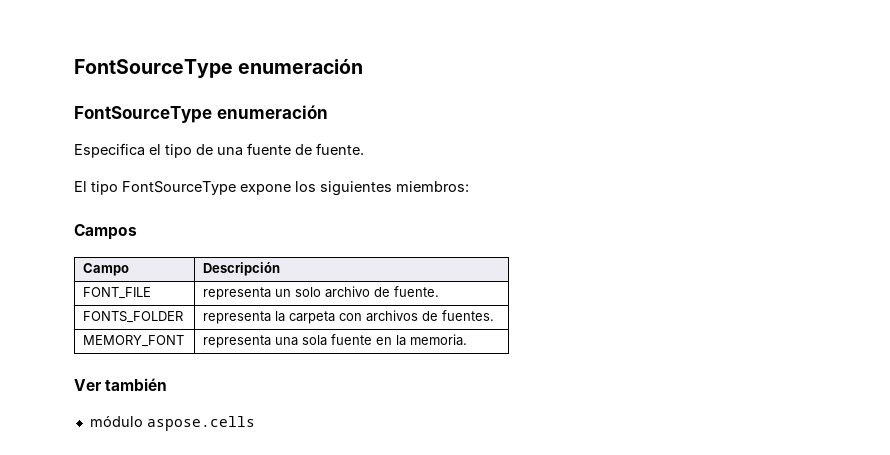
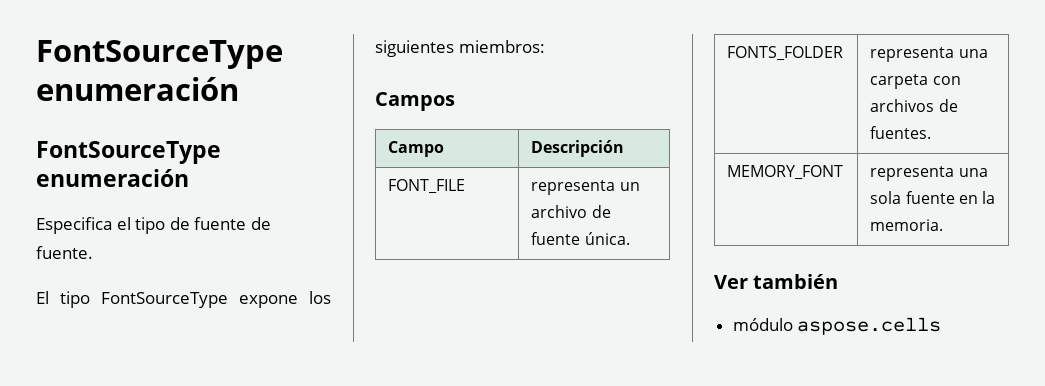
[217,147,243,156] una -> (190, 223) none
[295,287,322,297] solo -> (640, 186) none
[394,286,440,297] fuente. -> [531,232,630,245] fuente única.
[275,311,286,322] la -> [958,49,988,58] una

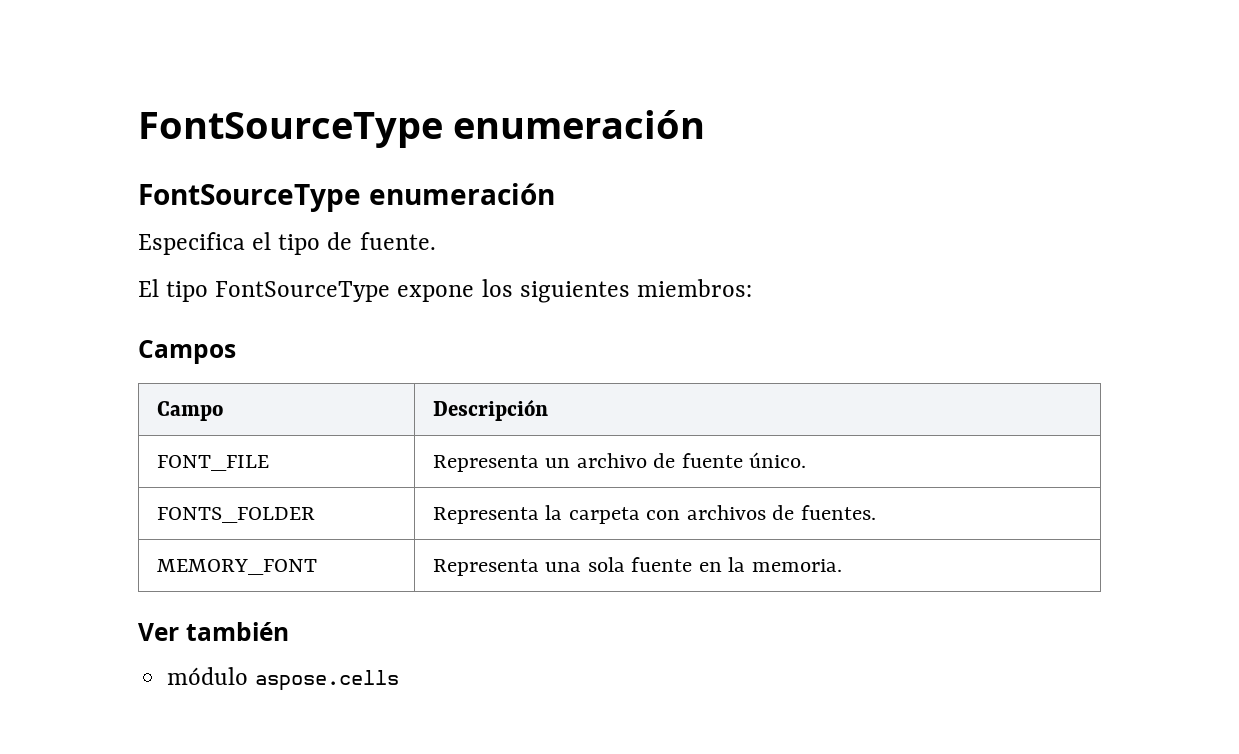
[194,217,271,230] fuente de -> (353, 241) none
[531,180,616,195] representa -> [432,455,539,472] Representa
[584,232,630,245] única. -> [749,452,807,468] único.
[870,47,988,62] representa una -> [432,505,563,524] Representa la
[870,166,955,181] representa -> [432,559,539,576] Representa

